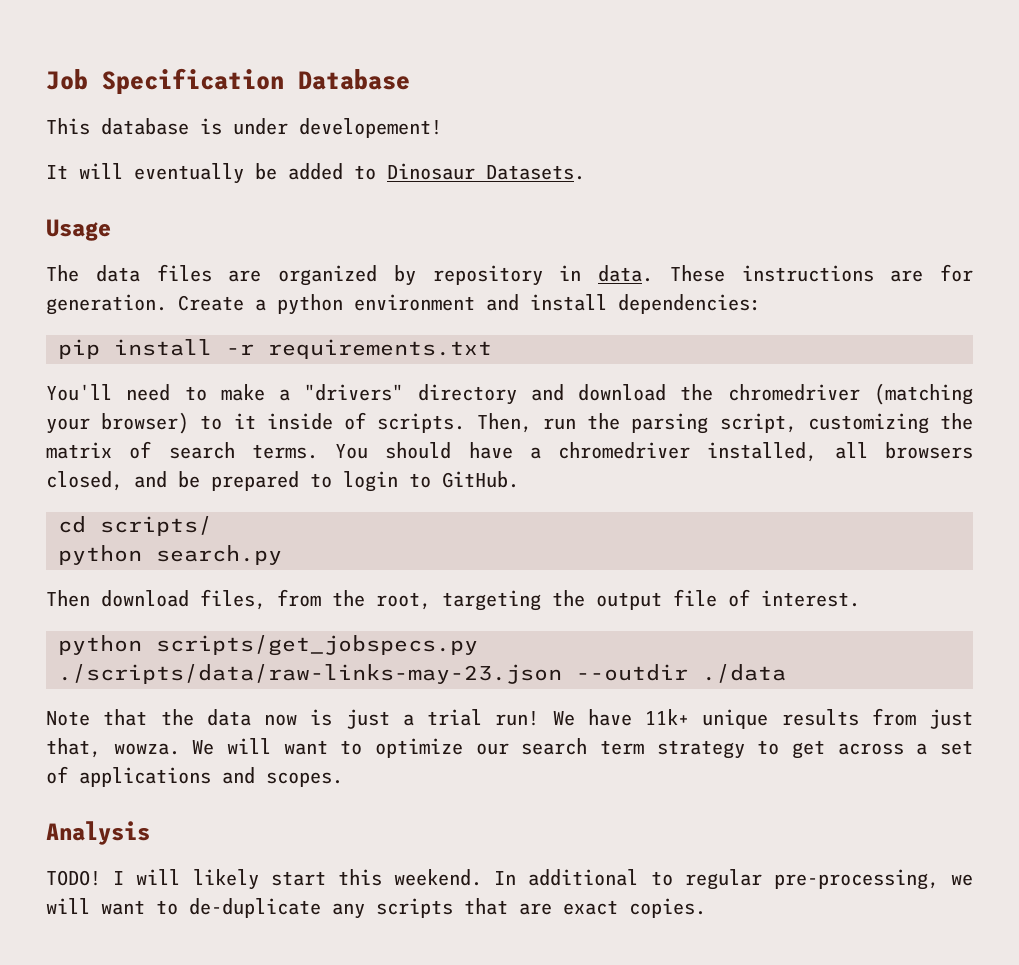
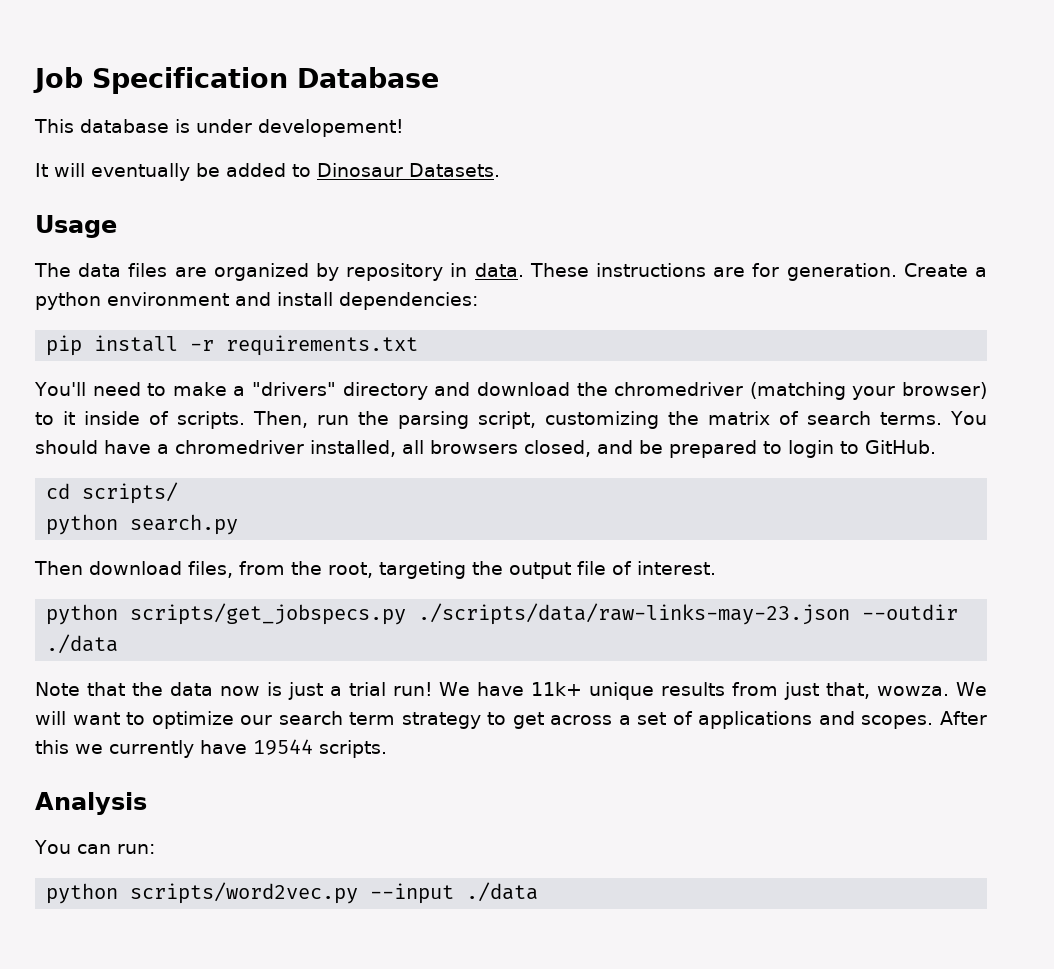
[46,821,150,845] [46,869,973,890] [46,898,706,919] // Analysis // TODO! I will likely start this weekend. In additional to regular pre-processing, we will want to de-duplicate any scripts that are exact copies. -> [940,711,988,725] [35,739,387,758] [35,792,147,815] [34,840,155,854] [46,882,539,904] After this we currently have 19544 scripts. // Analysis // You can run: // python scripts/word2vec.py --input ./data

